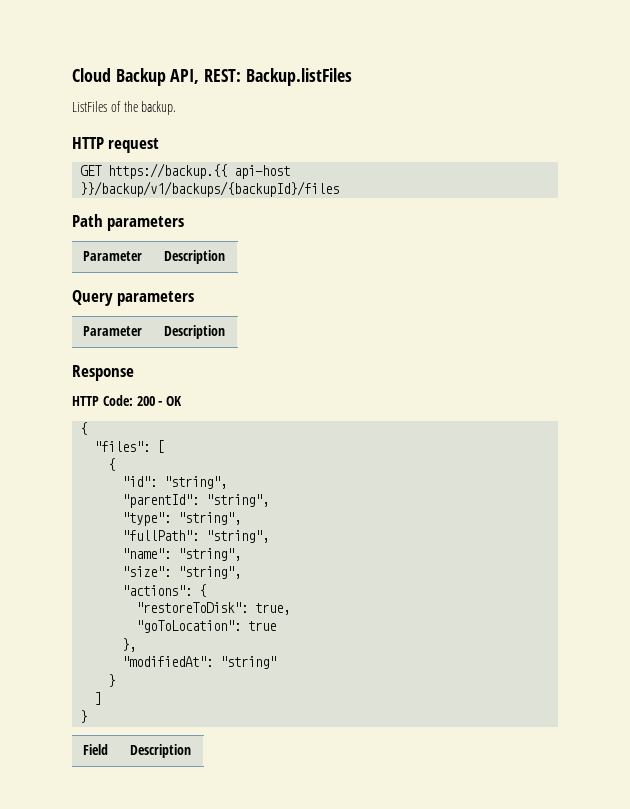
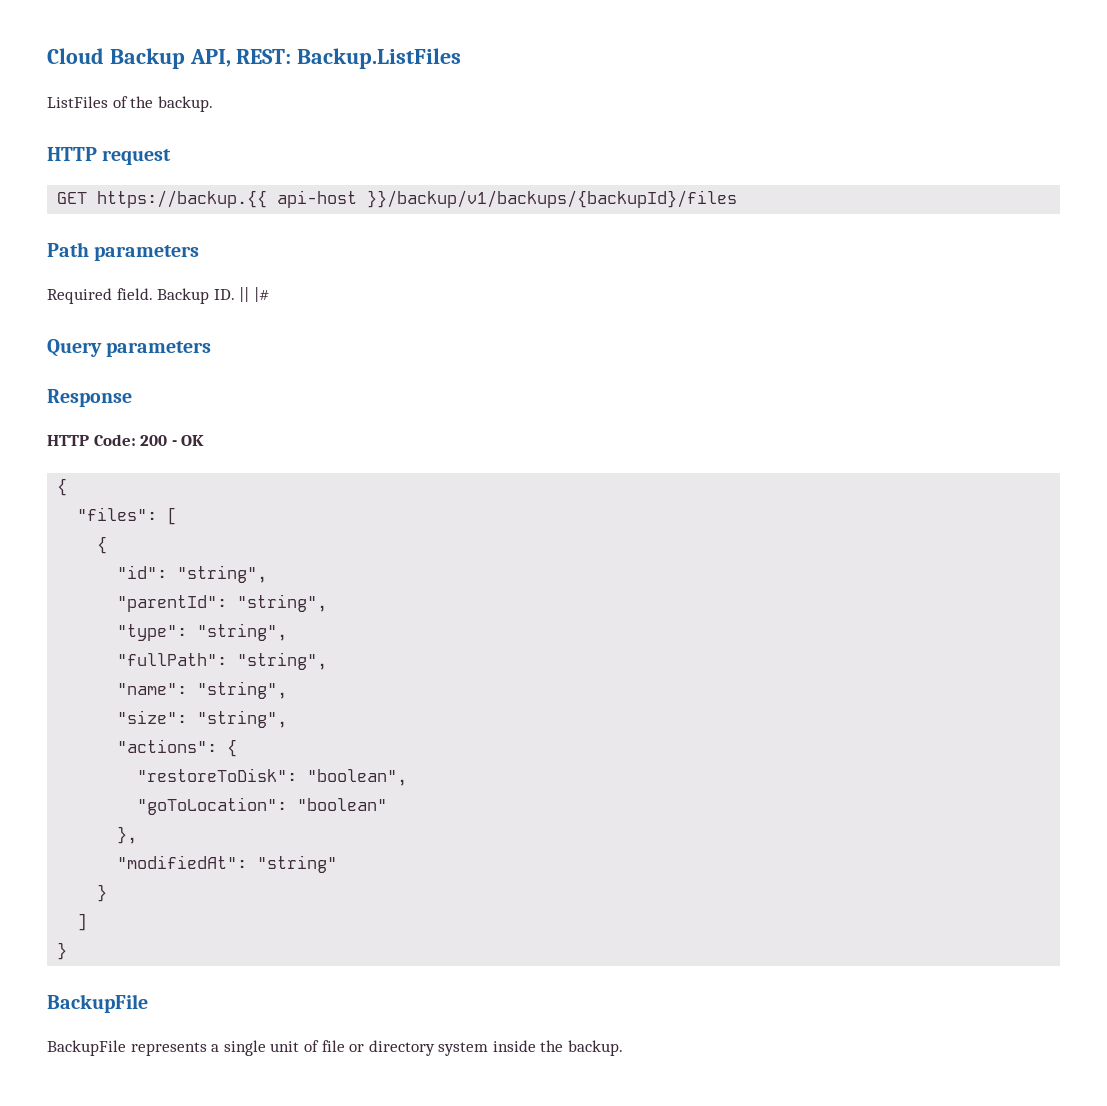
[245,68,352,86] Backup.listFiles -> [297,48,462,69] Backup.ListFiles
[82,251,142,261] [163,250,225,264] // Parameter | Description -> [47,287,270,304] // Required field. Backup ID. || |#
[82,326,142,336] [163,325,225,339] // Parameter | Description -> (212, 349) none
[255,603,291,615] true, -> [307,769,408,786] "boolean",
[248,621,277,631] true -> [297,798,388,811] "boolean"
[82,744,108,755] [129,744,191,758] // Field | Description -> [47,994,148,1013] [47,1040,624,1056] // BackupFile // BackupFile represents a single unit of file or directory system inside the backup.

